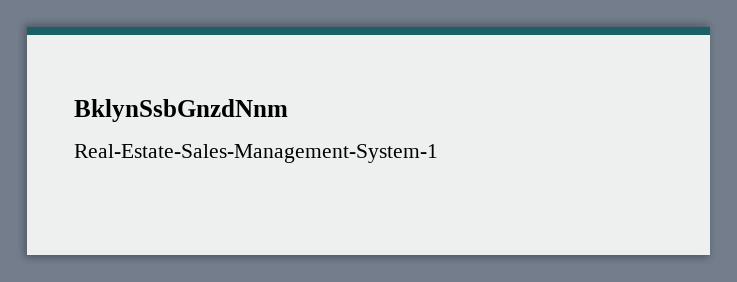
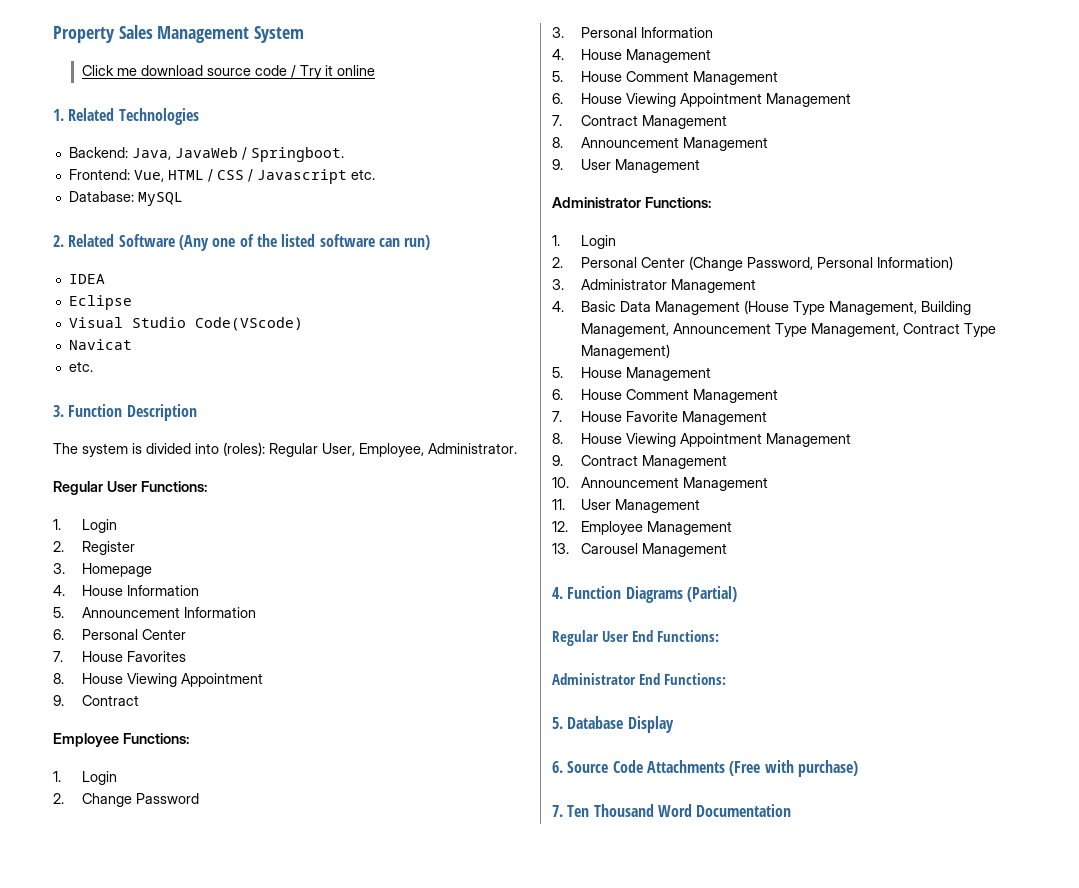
[74,99,288,122] [74,144,438,163] BklynSsbGnzdNnm // Real-Estate-Sales-Management-System-1 -> [53,25,305,43] [81,65,375,79] [53,108,199,125] [68,147,344,162] [68,169,375,184] [68,191,183,206] [53,234,431,251] [68,274,105,284] [68,295,132,310] [68,317,303,331] [68,339,132,350] [68,361,93,372] [53,404,197,421] [53,442,517,457] [53,481,207,495] [53,519,117,533] [53,541,135,555] [53,563,152,577] [53,585,199,596] [53,607,256,618] [53,629,186,640] [53,651,186,662] [53,673,263,687] [53,695,139,706] [53,733,189,747] [53,771,117,785] [53,793,199,807] [552,27,713,38] [552,49,711,63] [552,71,778,85] [552,93,851,107] [552,115,727,129] [552,137,768,151] [552,159,700,173] [552,197,711,208] [552,235,616,249] [552,256,953,271] [552,279,756,293] [552,300,971,315] [580,323,996,337] [580,344,670,359] [552,367,711,381] [552,389,778,403] [552,411,767,425] [552,433,851,447] [552,455,727,469] [552,477,768,491] [552,499,700,513] [552,521,732,535] [552,543,727,557] [552,586,737,603] [552,630,720,646] [552,673,727,685] [552,716,674,733] [552,760,858,777] [552,804,792,817] Property Sales Management System // Click me download source code / Try it online // 1. Related Technologies // Backend: Java, JavaWeb / Springboot. // Frontend: Vue, HTML / CSS / Javascript etc. // Database: MySQL // 2. Related Software (Any one of the listed software can run) // IDEA // Eclipse // Visual Studio Code(VScode) // Navicat // etc. // 3. Function Description // The system is divided into (roles): Regular User, Employee, Administrator. // Regular User Functions: // 1. Login // 2. Register // 3. Homepage // 4. House Information // 5. Announcement Information // 6. Personal Center // 7. House Favorites // 8. House Viewing Appointment // 9. Contract // Employee Functions: // 1. Login // 2. Change Password // 3. Personal Information // 4. House Management // 5. House Comment Management // 6. House Viewing Appointment Management // 7. Contract Management // 8. Announcement Management // 9. User Management // Administrator Functions: // 1. Login // 2. Personal Center (Change Password, Personal Information) // 3. Administrator Management // 4. Basic Data Management (House Type Management, Building Management, Announcement Type Management, Contract Type Management) // 5. House Management // 6. House Comment Management // 7. House Favorite Management // 8. House Viewing Appointment Management // 9. Contract Management // 10. Announcement Management // 11. User Management // 12. Employee Management // 13. Carousel Management // 4. Function Diagrams (Partial) // Regular User End Functions: // Administrator End Functions: // 5. Database Display // 6. Source Code Attachments (Free with purchase) // 7. Ten Thousand Word Documentation

